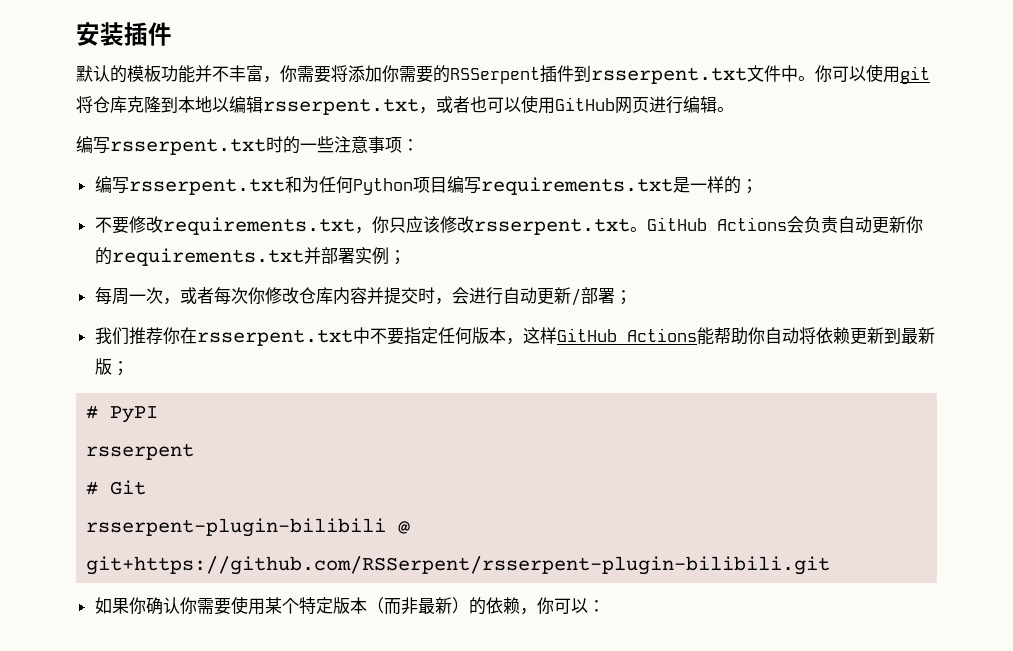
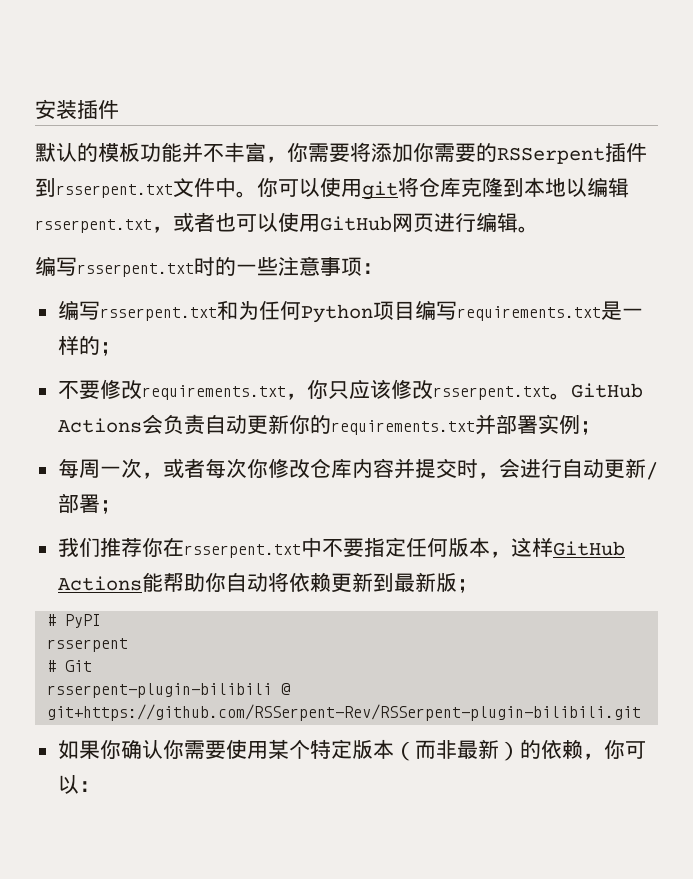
[86,556,831,575] git+https://github.com/RSSerpent/rsserpent-plugin-bilibili.git -> [47,704,642,721] git+https://github.com/RSSerpent-Rev/RSSerpent-plugin-bilibili.git

